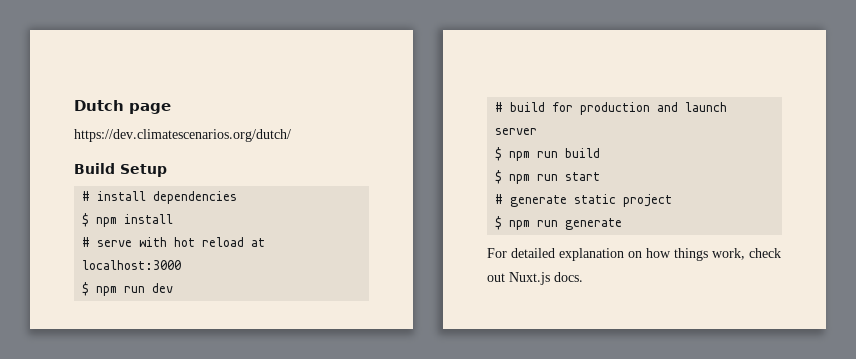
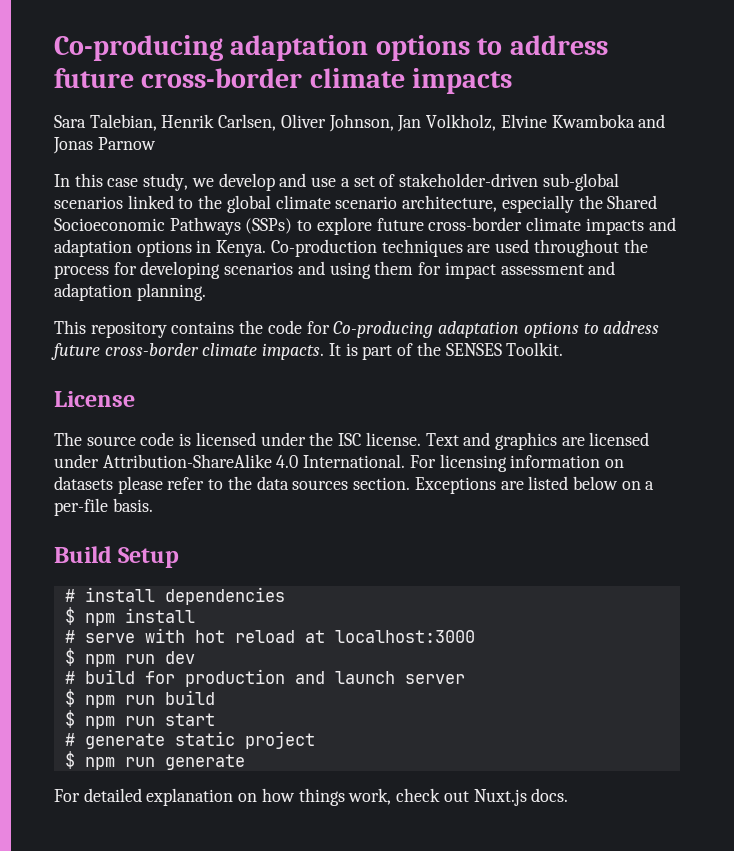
[74,100,171,114] [74,129,291,142] Dutch page // https://dev.climatescenarios.org/dutch/ -> [54,35,608,61] [54,68,513,94] [54,114,666,132] [53,137,156,154] [54,173,619,191] [54,195,658,213] [54,217,676,235] [54,239,648,257] [54,261,616,279] [54,283,206,301] [54,320,660,338] [51,342,564,360] [54,391,135,407] [54,432,650,450] [54,454,625,472] [54,476,655,494] [54,498,153,516] Co-producing adaptation options to address future cross-border climate impacts // Sara Talebian, Henrik Carlsen, Oliver Johnson, Jan Volkholz, Elvine Kwamboka and Jonas Parnow // In this case study, we develop and use a set of stakeholder-driven sub-global scenarios linked to the global climate scenario architecture, especially the Shared Socioeconomic Pathways (SSPs) to explore future cross-border climate impacts and adaptation options in Kenya. Co-production techniques are used throughout the process for developing scenarios and using them for impact assessment and adaptation planning. // This repository contains the code for Co-producing adaptation options to address future cross-border climate impacts. It is part of the SENSES Toolkit. // License // The source code is licensed under the ISC license. Text and graphics are licensed under Attribution-ShareAlike 4.0 International. For licensing information on datasets please refer to the data sources section. Exceptions are listed below on a per-file basis.

